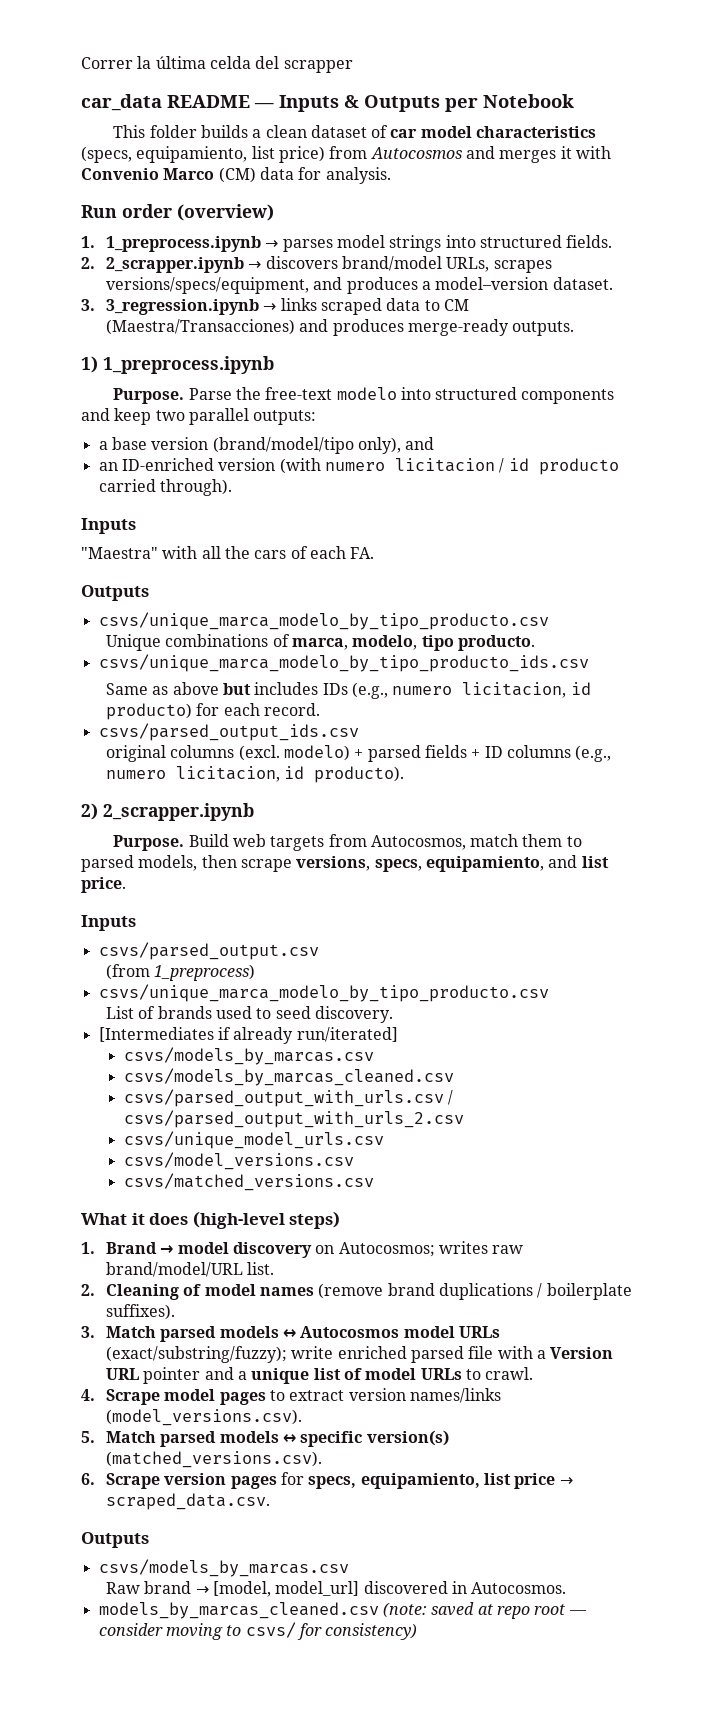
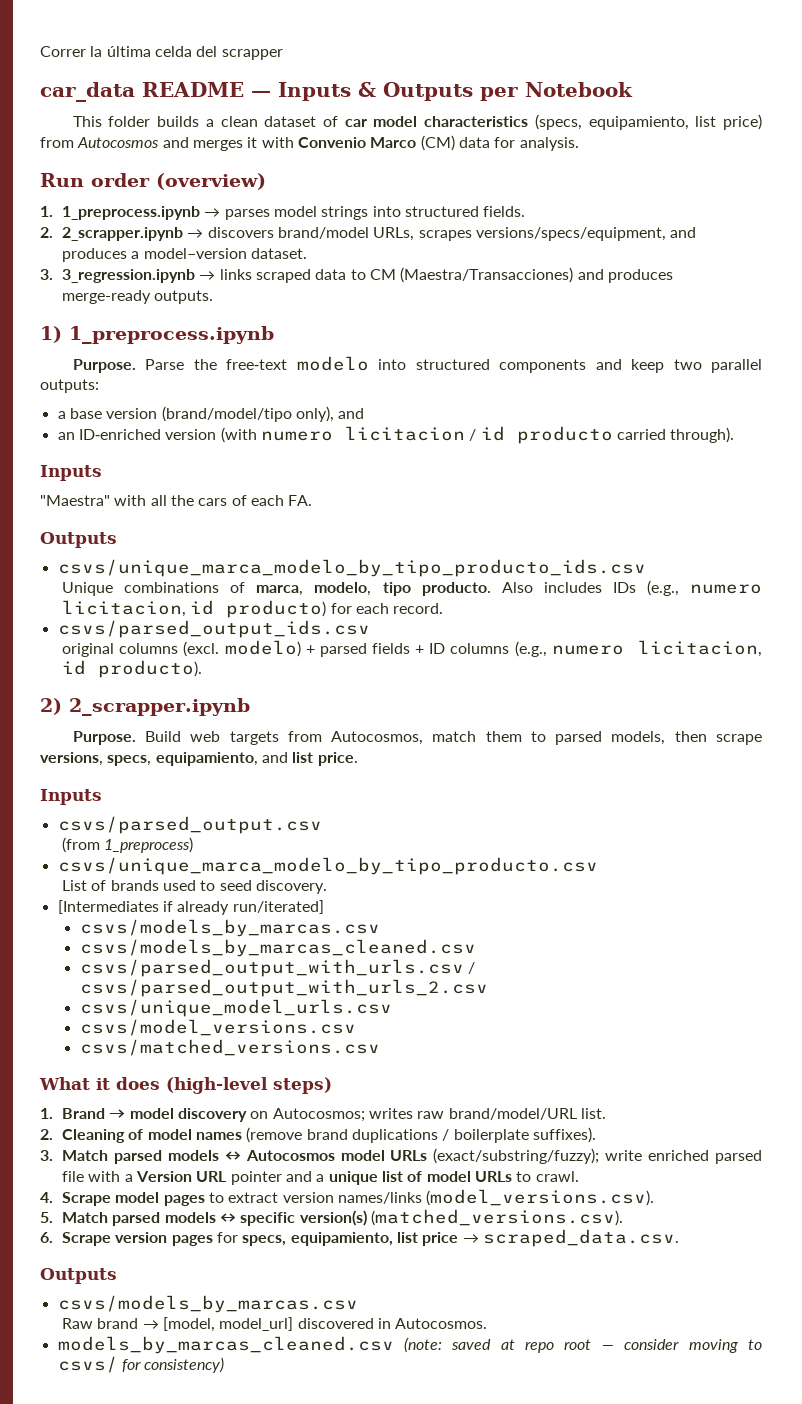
[98,612,549,630] csvs/unique_marca_modelo_by_tipo_producto.csv -> [57,559,646,577] csvs/unique_marca_modelo_by_tipo_producto_ids.csv
[98,654,589,672] [106,682,252,695] // csvs/unique_marca_modelo_by_tipo_producto_ids.csv // Same as above but -> [501,582,533,593] Also

